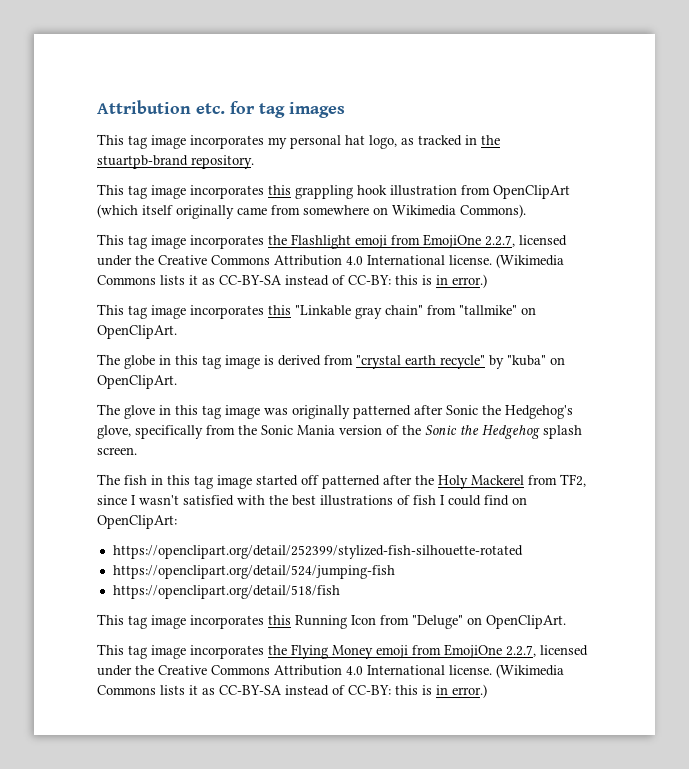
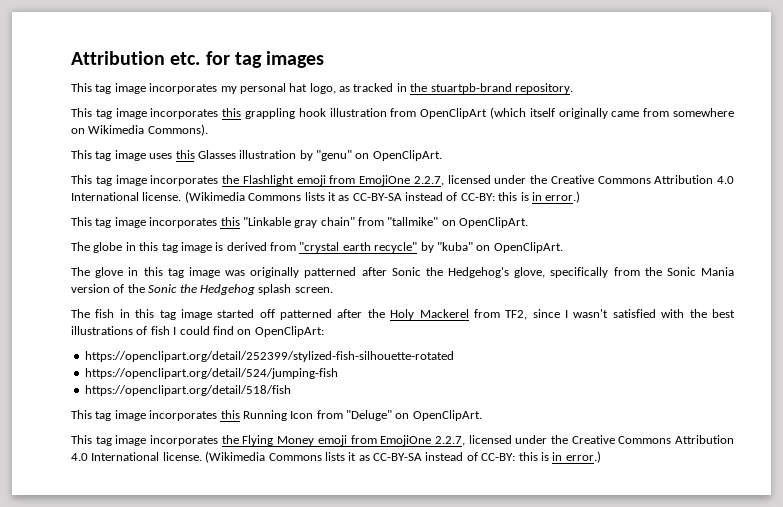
(526, 211) none -> [71,150,442,161] // This tag image uses this Glasses illustration by "genu" on OpenClipArt.

